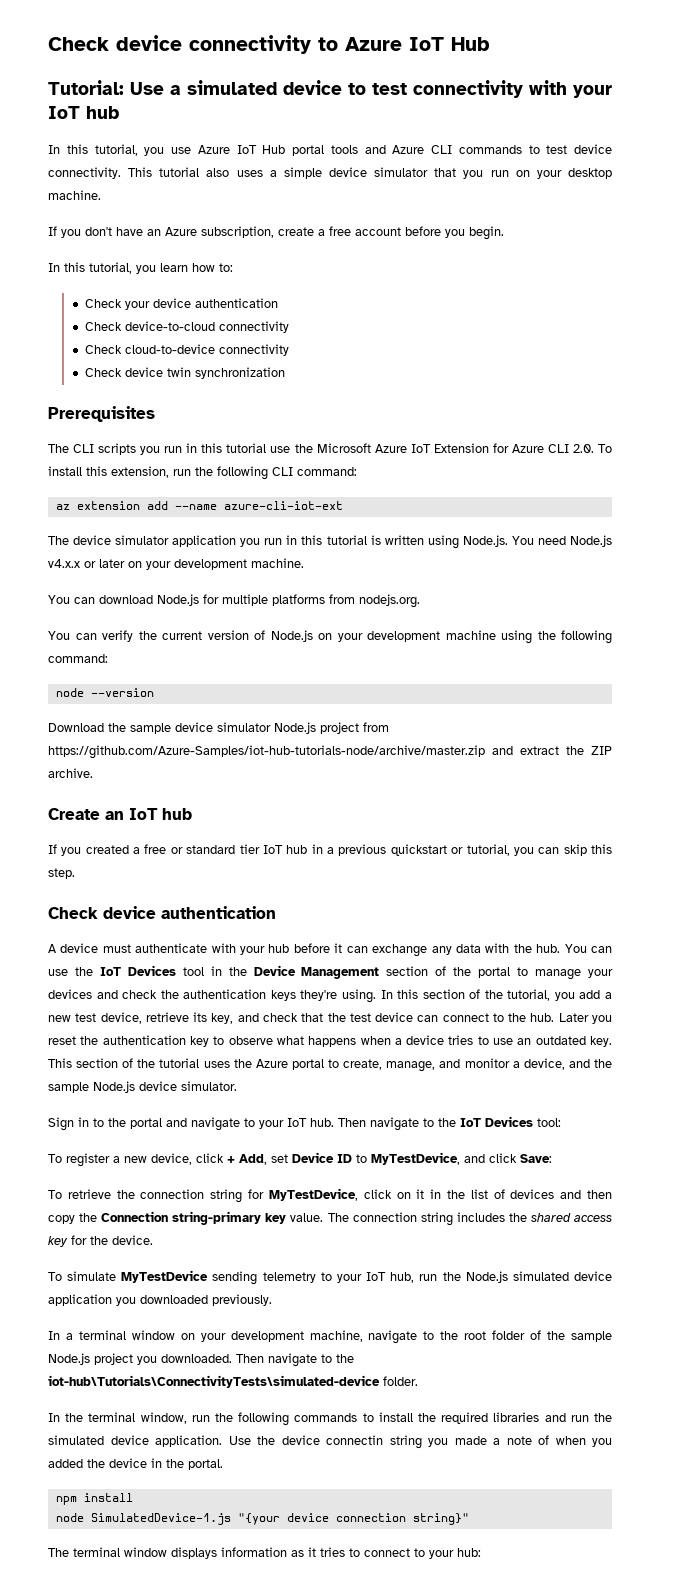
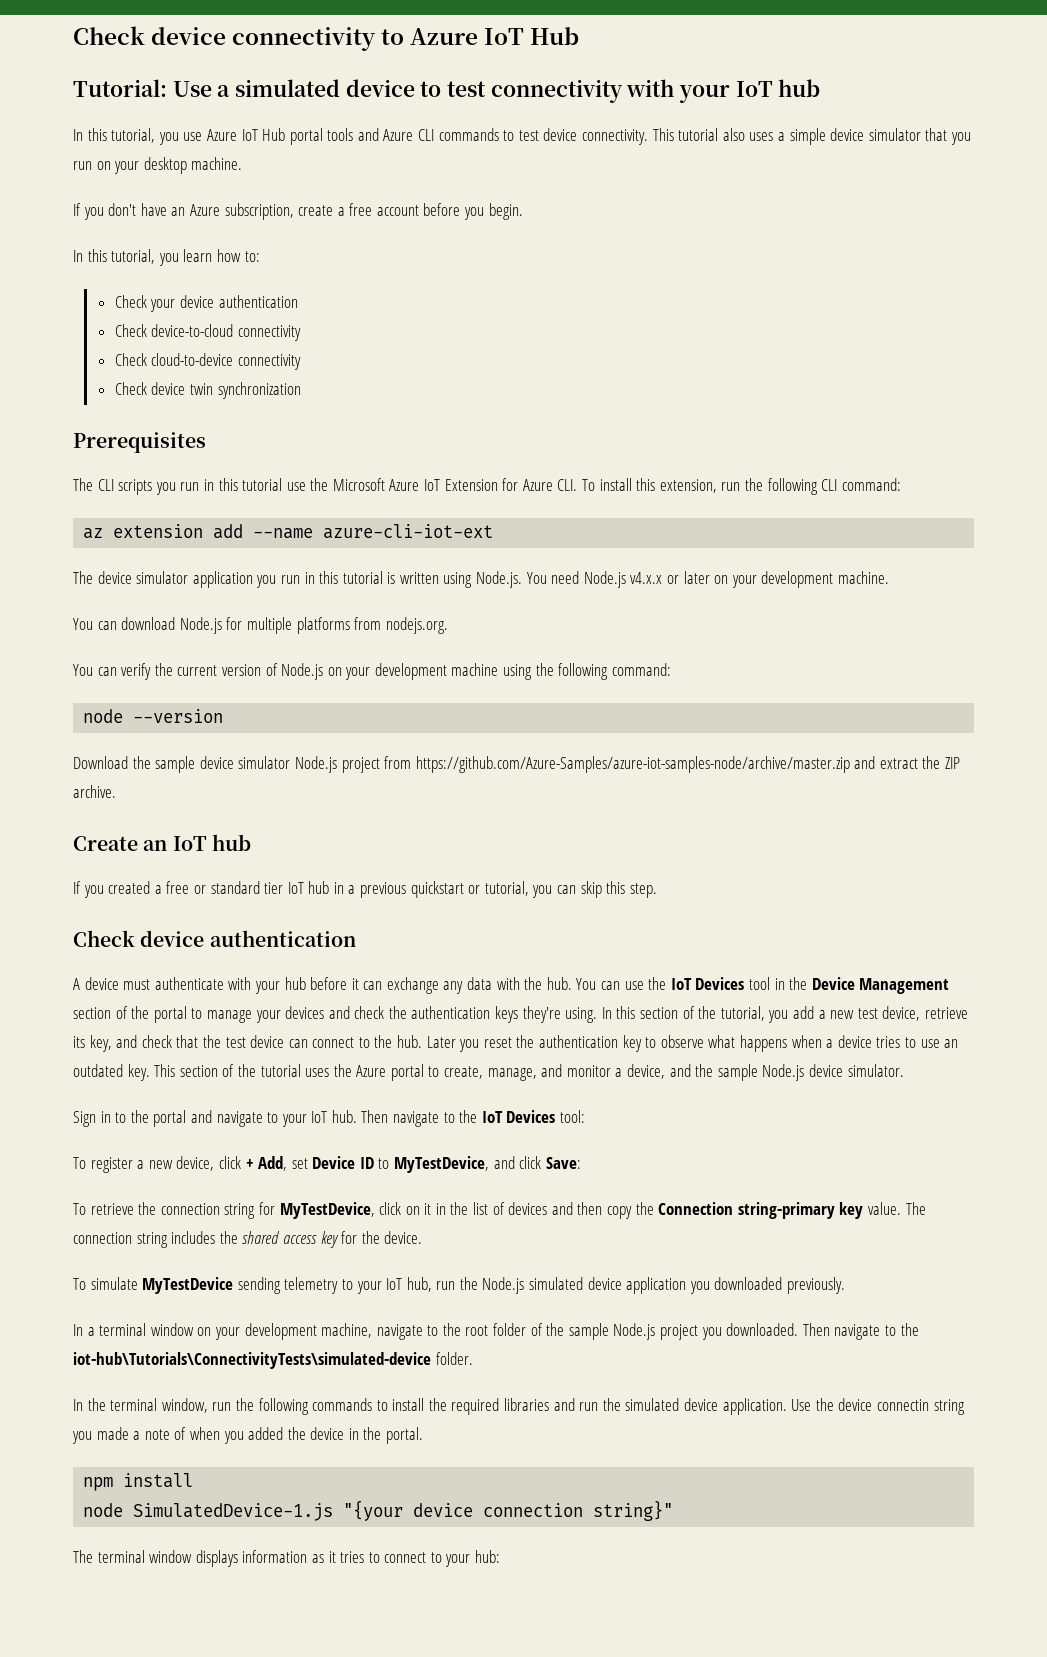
[547,444,594,453] CLI 2.0. -> [557,479,578,491] CLI.
[48,745,485,759] https://github.com/Azure-Samples/iot-hub-tutorials-node/archive/master.zip -> [415,756,850,773] https://github.com/Azure-Samples/azure-iot-samples-node/archive/master.zip

